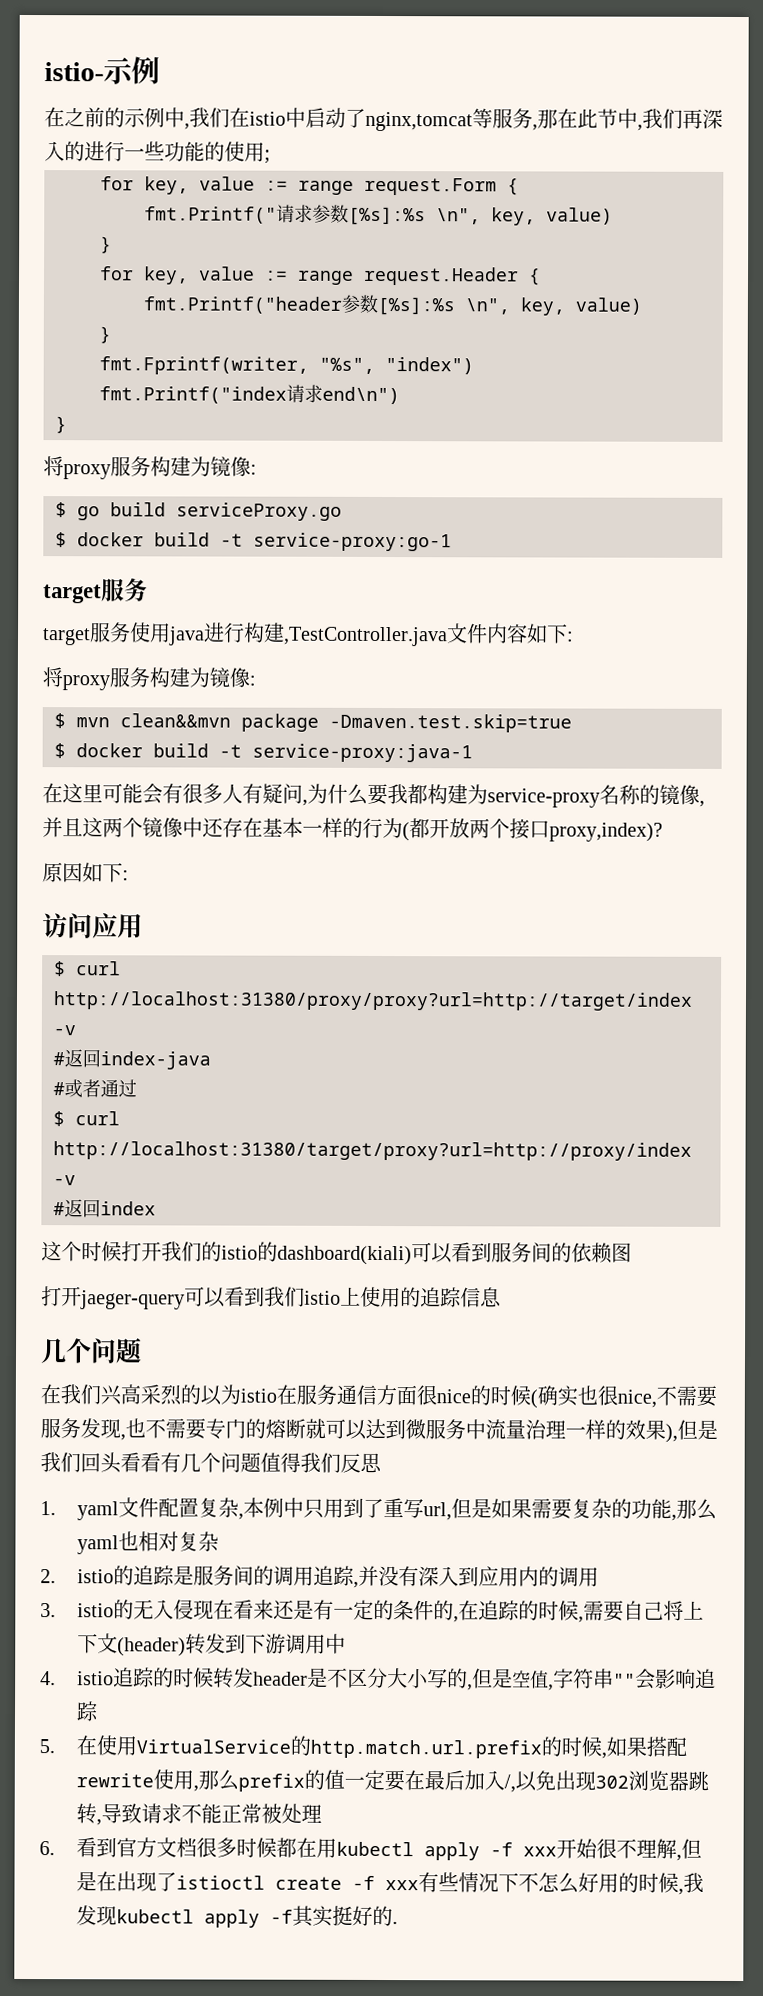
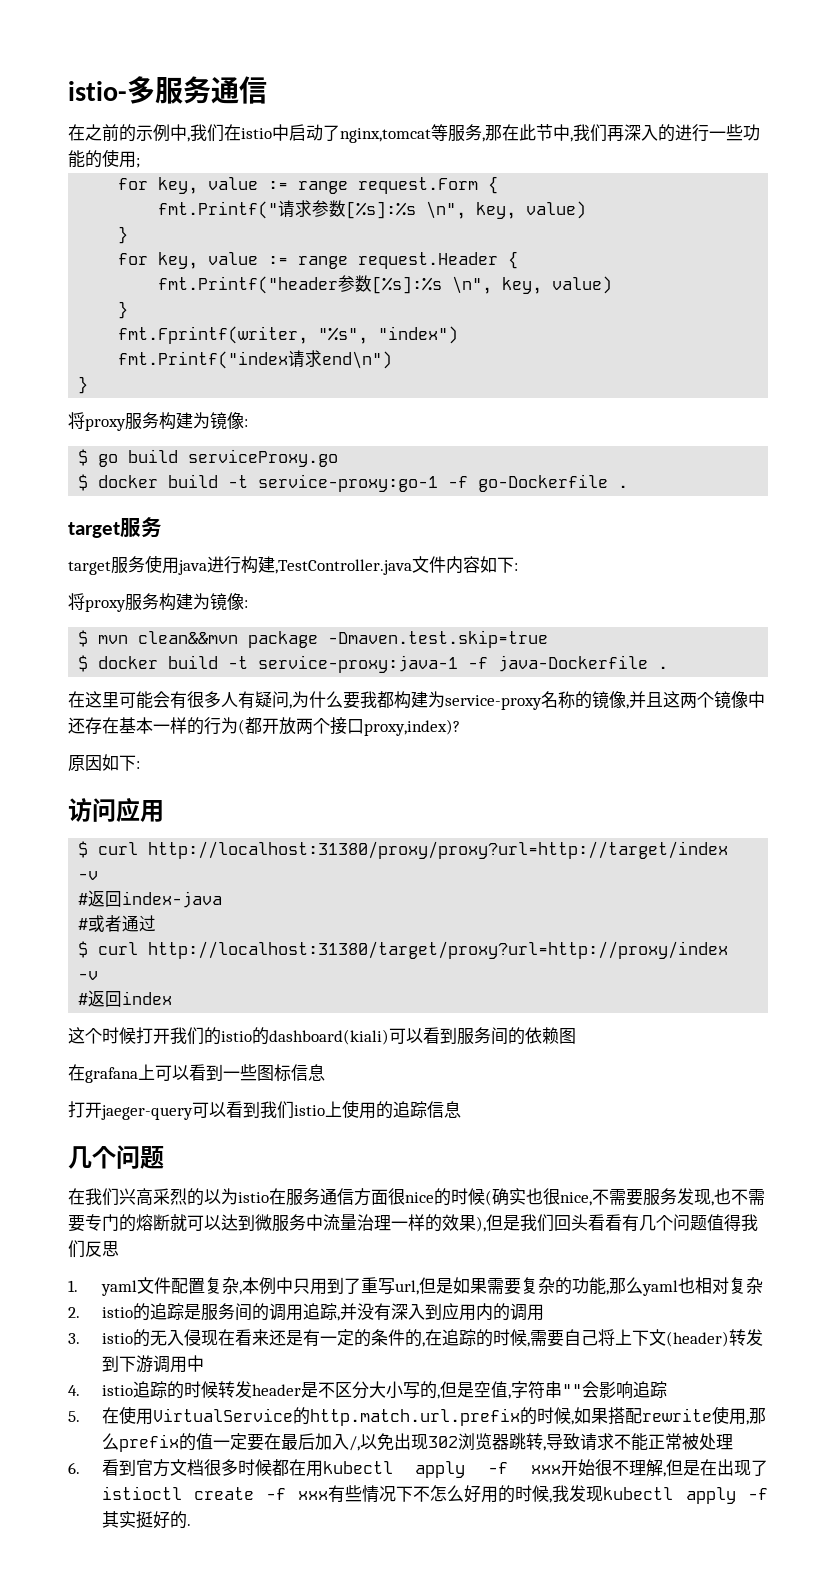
[103,56,160,85] 示例 -> [127,76,267,104] 多服务通信
(452, 542) none -> [448,474,629,492] -f go-Dockerfile .
(473, 753) none -> [468,655,669,672] -f java-Dockerfile .
(632, 1252) none -> [68,1064,325,1083] // 在grafana上可以看到一些图标信息

